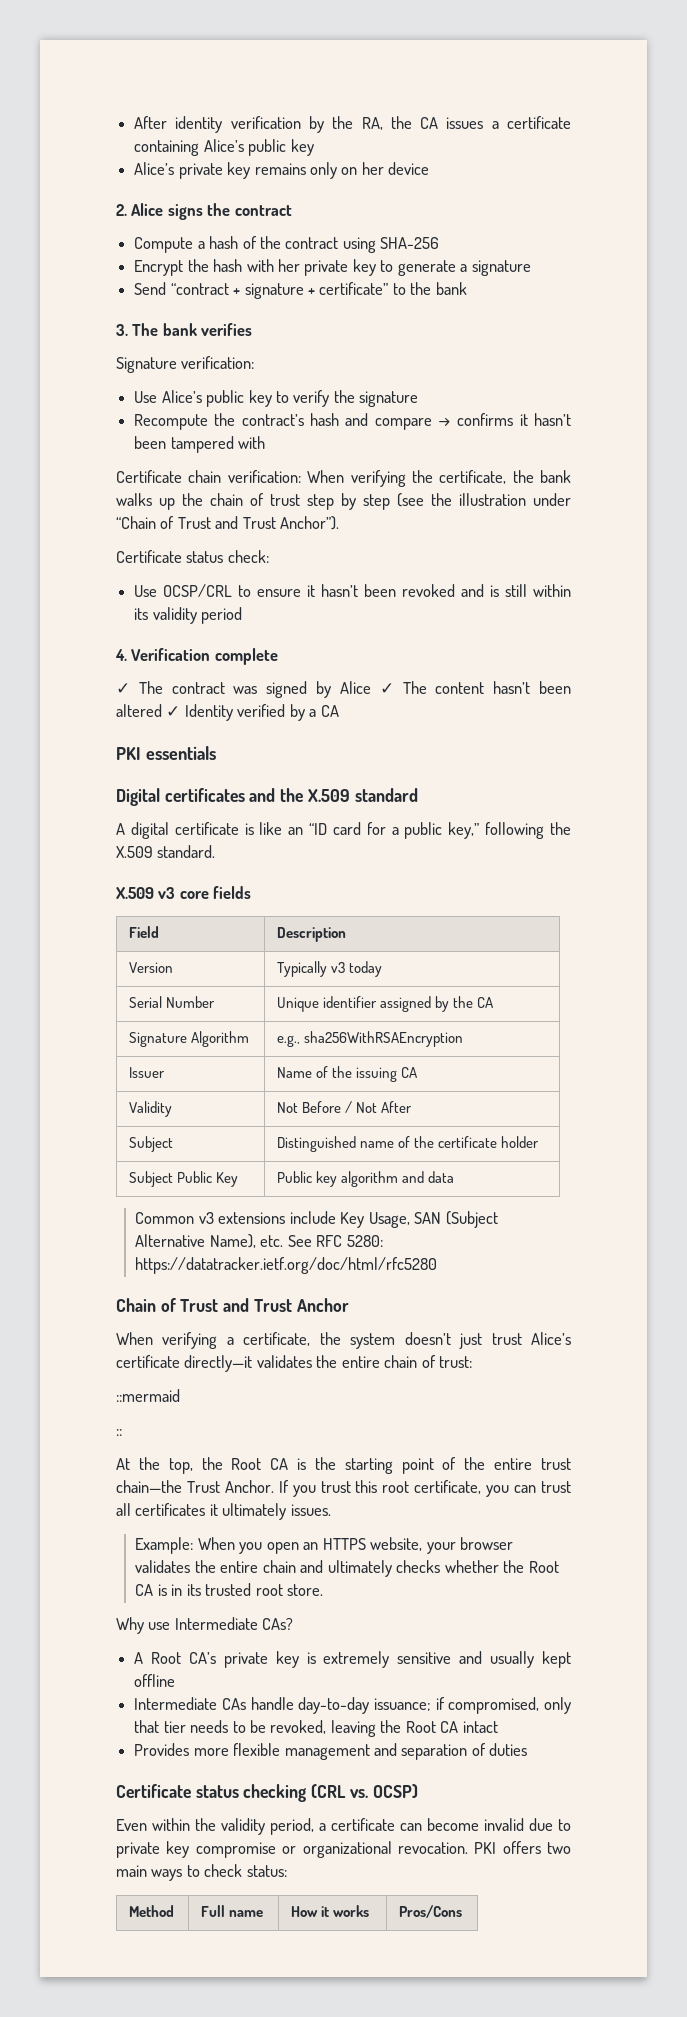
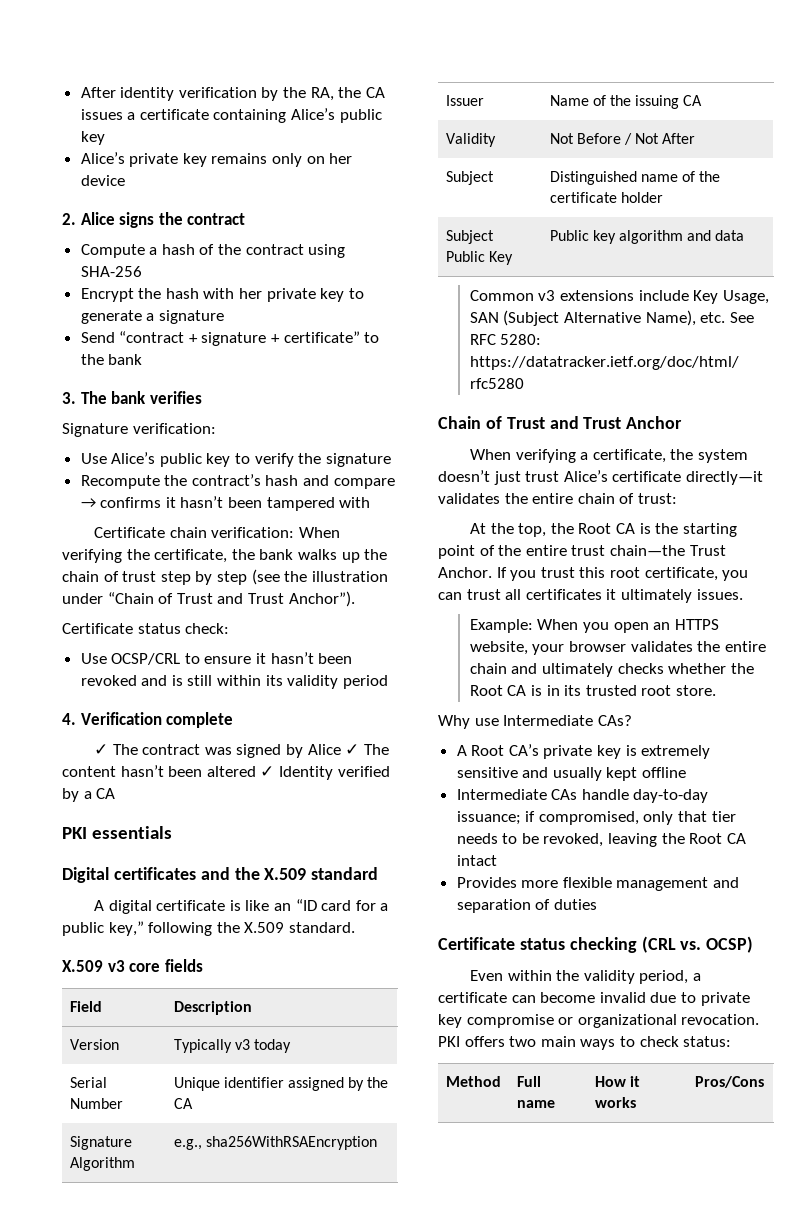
[116,1389,180,1402] [116,1429,122,1436] // ::mermaid // :: -> (677, 498) none

